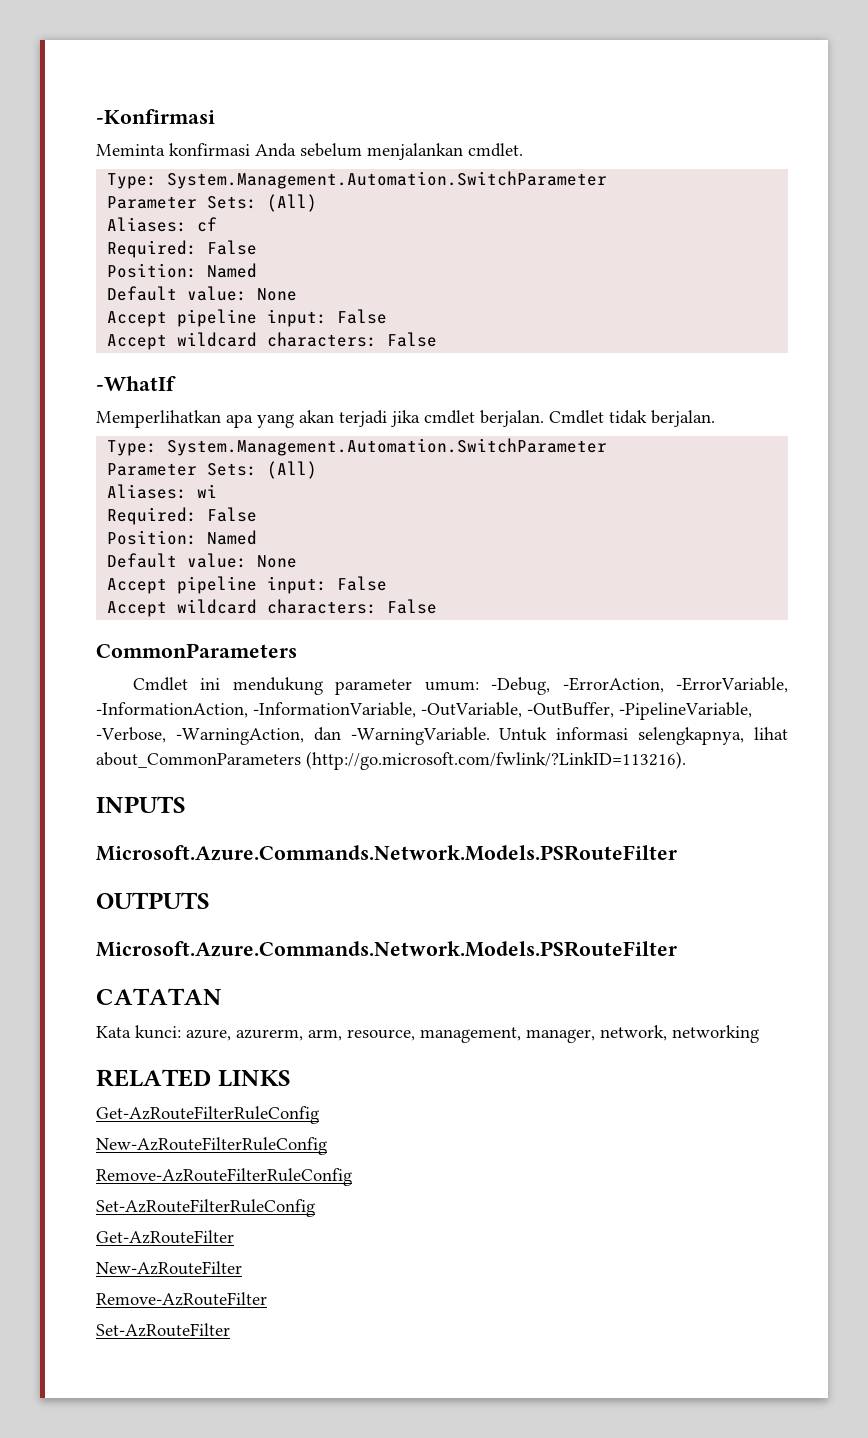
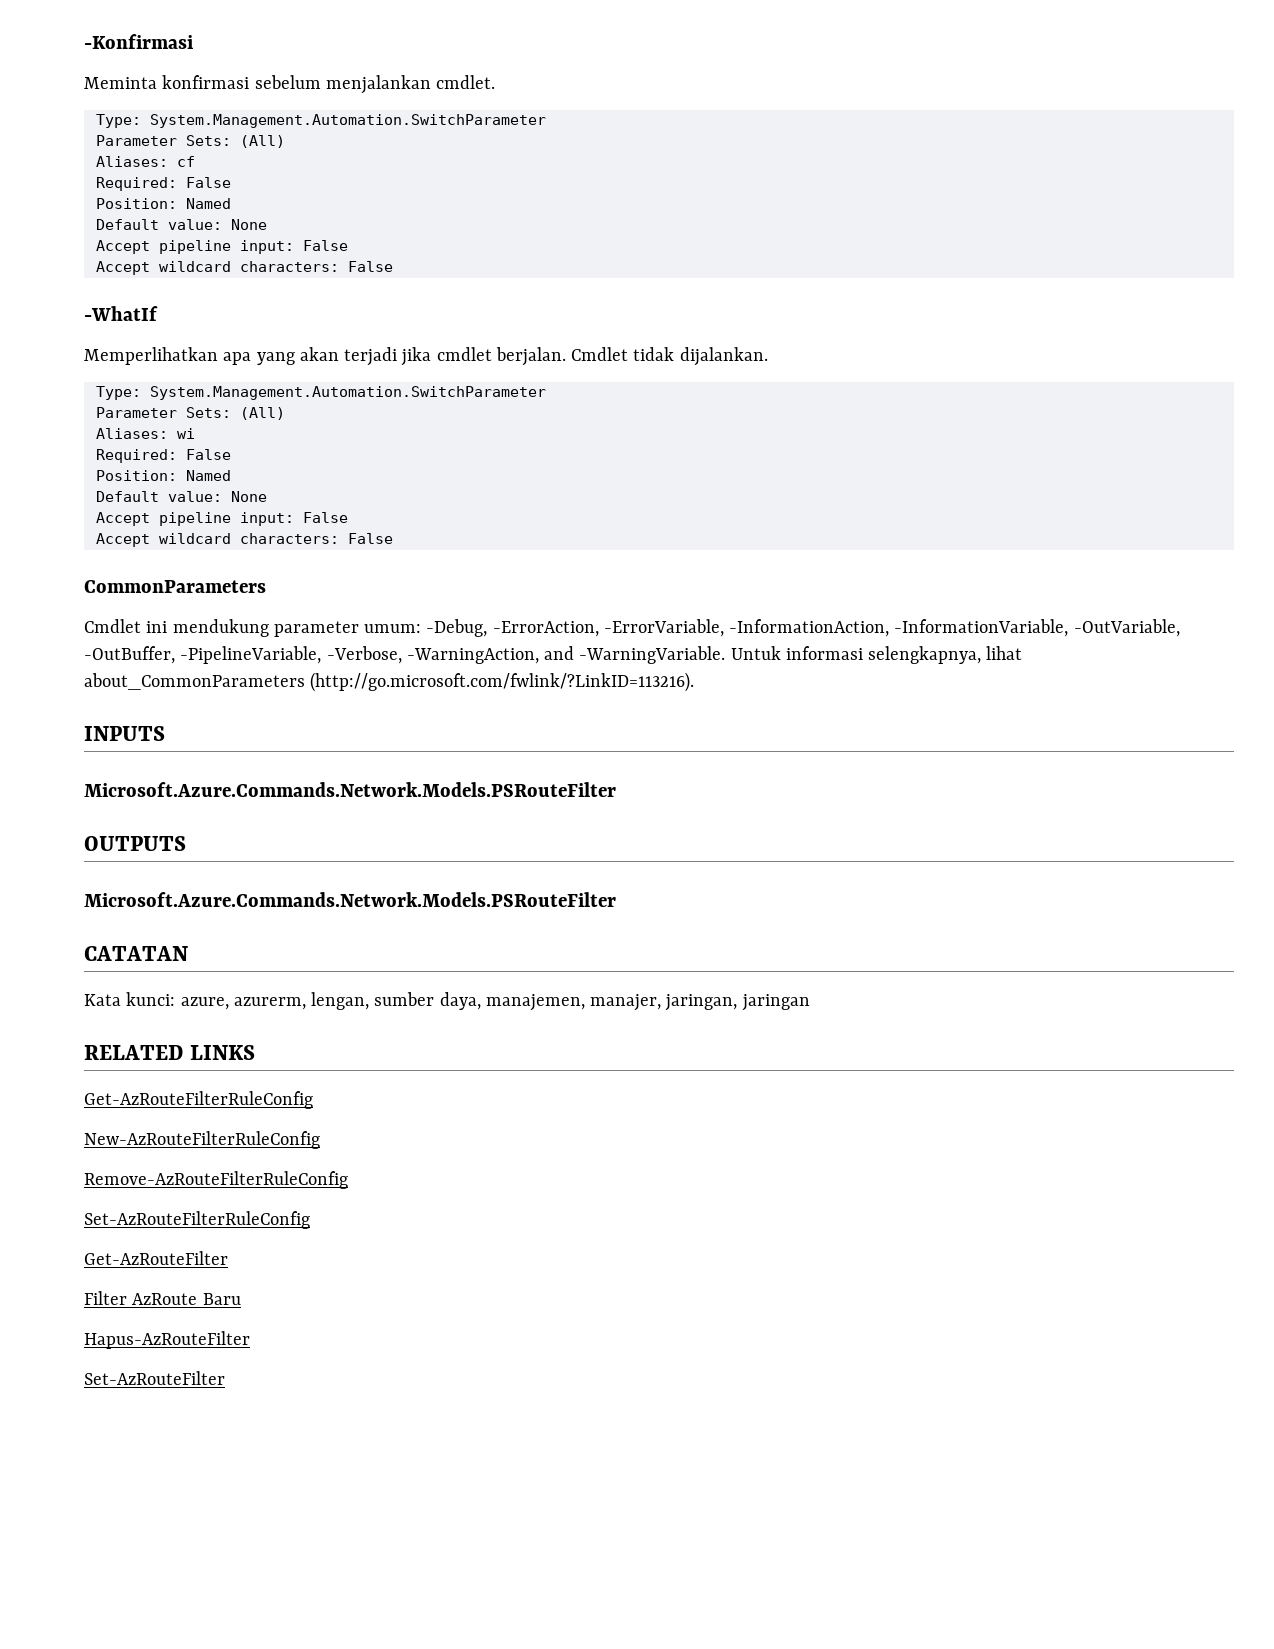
[255,143,296,157] Anda -> (250, 82) none
[651,410,715,427] berjalan. -> [679,347,768,366] dijalankan.
[313,727,341,741] dan -> [544,646,575,660] and
[308,1025,759,1043] arm, resource, management, manager, network, networking -> [311,992,810,1011] lengan, sumber daya, manajemen, manajer, jaringan, jaringan
[96,1261,242,1275] [96,1292,267,1306] New-AzRouteFilter // Remove-AzRouteFilter -> [84,1291,241,1305] [84,1331,250,1349] Filter AzRoute Baru // Hapus-AzRouteFilter

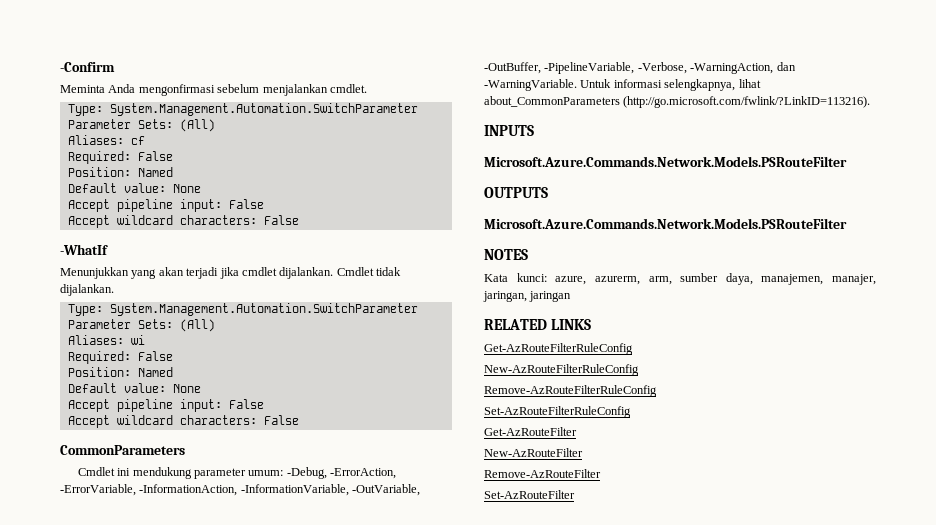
[84,34,193,49] -Konfirmasi -> [60,62,115,72] -Confirm
[162,75,250,89] konfirmasi -> [108,84,215,96] Anda mengonfirmasi
[84,347,252,365] Memperlihatkan apa -> [60,267,129,279] Menunjukkan
[495,347,566,366] berjalan. -> [279,267,334,279] dijalankan.
[544,646,575,660] and -> [776,62,796,71] dan
[84,946,188,961] CATATAN -> [484,249,528,260] NOTES
[311,992,370,1010] lengan, -> [648,276,672,285] arm,
[84,1291,241,1305] [84,1331,250,1349] Filter AzRoute Baru // Hapus-AzRouteFilter -> [484,448,583,457] [484,469,601,478] New-AzRouteFilter // Remove-AzRouteFilter

